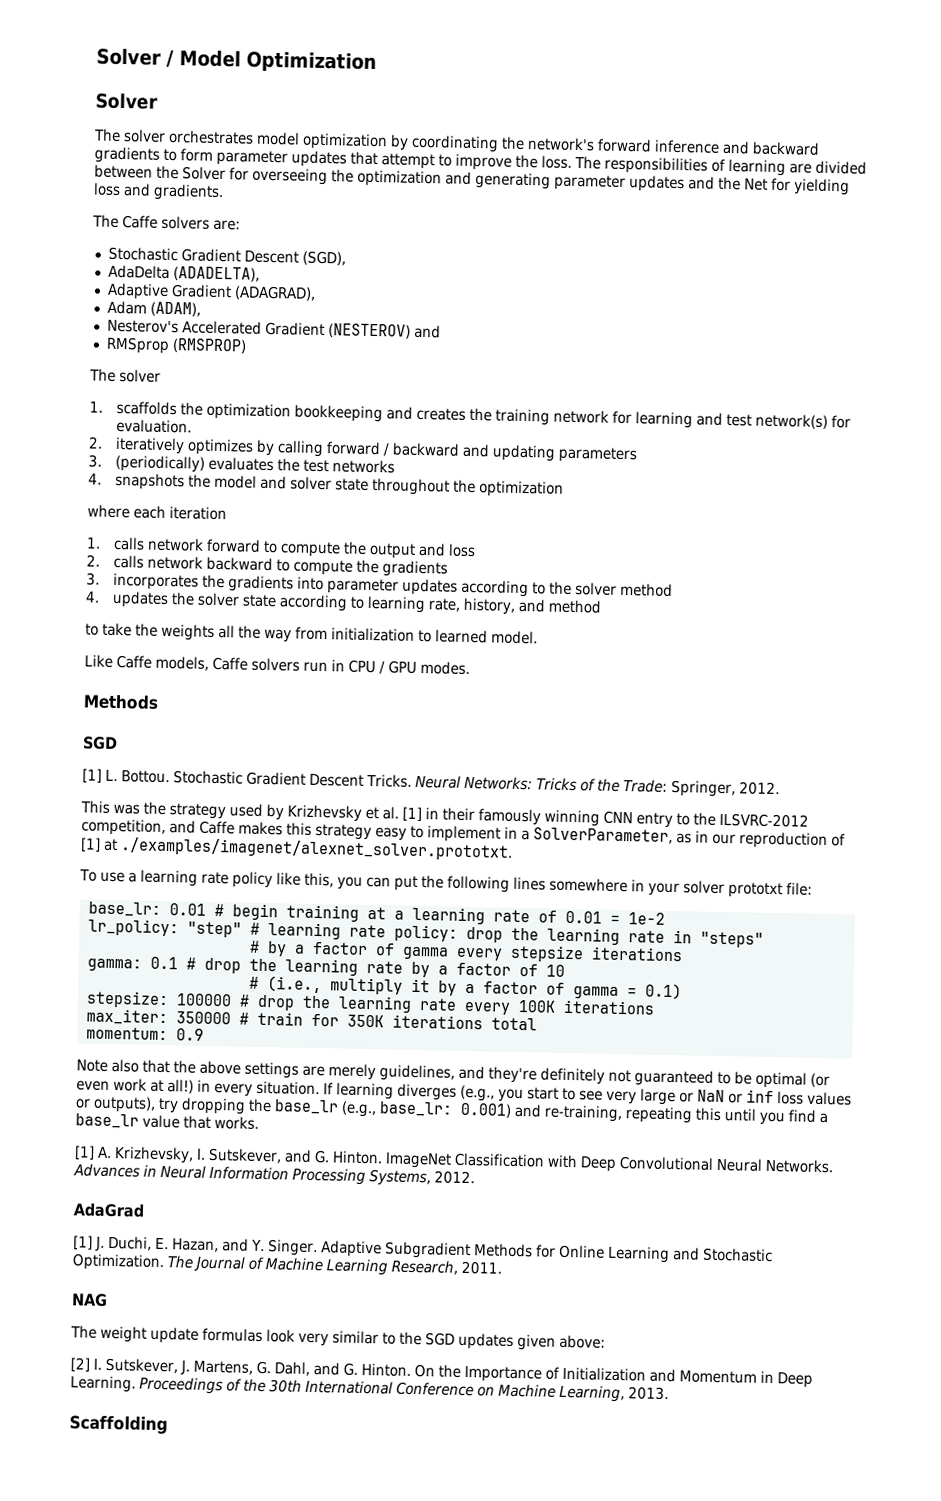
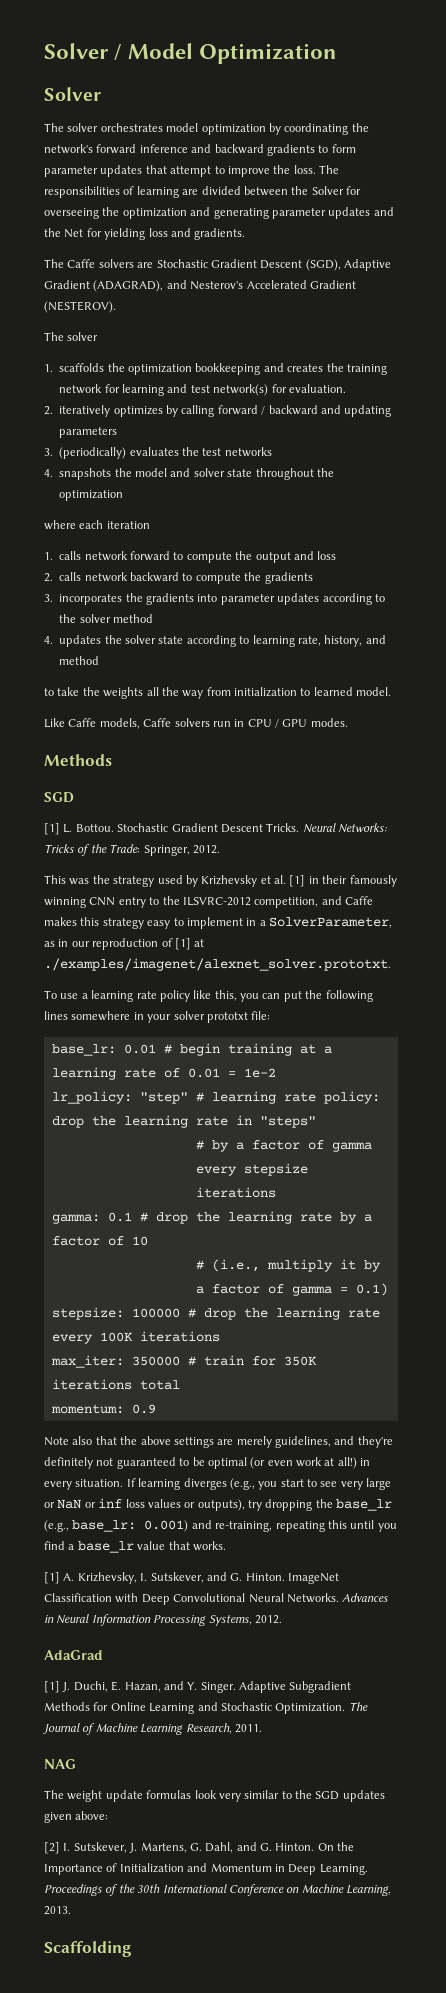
[213,219,241,231] are: // -> [137,262,154,268] are
[107,264,260,282] // AdaDelta (ADADELTA), // -> (341, 265) none
[106,300,201,317] // Adam (ADAM), // -> [166,280,187,289] and
[327,323,441,339] [105,336,247,354] (NESTEROV) and // RMSprop (RMSPROP) -> [44,301,116,313] (NESTEROV).

